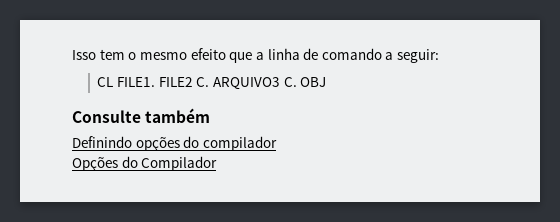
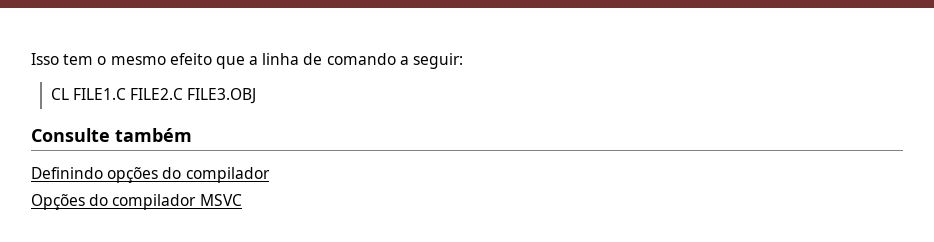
[117,77,327,90] FILE1. FILE2 C. ARQUIVO3 C. OBJ -> [72,88,257,104] FILE1.C FILE2.C FILE3.OBJ
[141,156,218,171] Compilador -> [112,194,242,210] compilador MSVC

